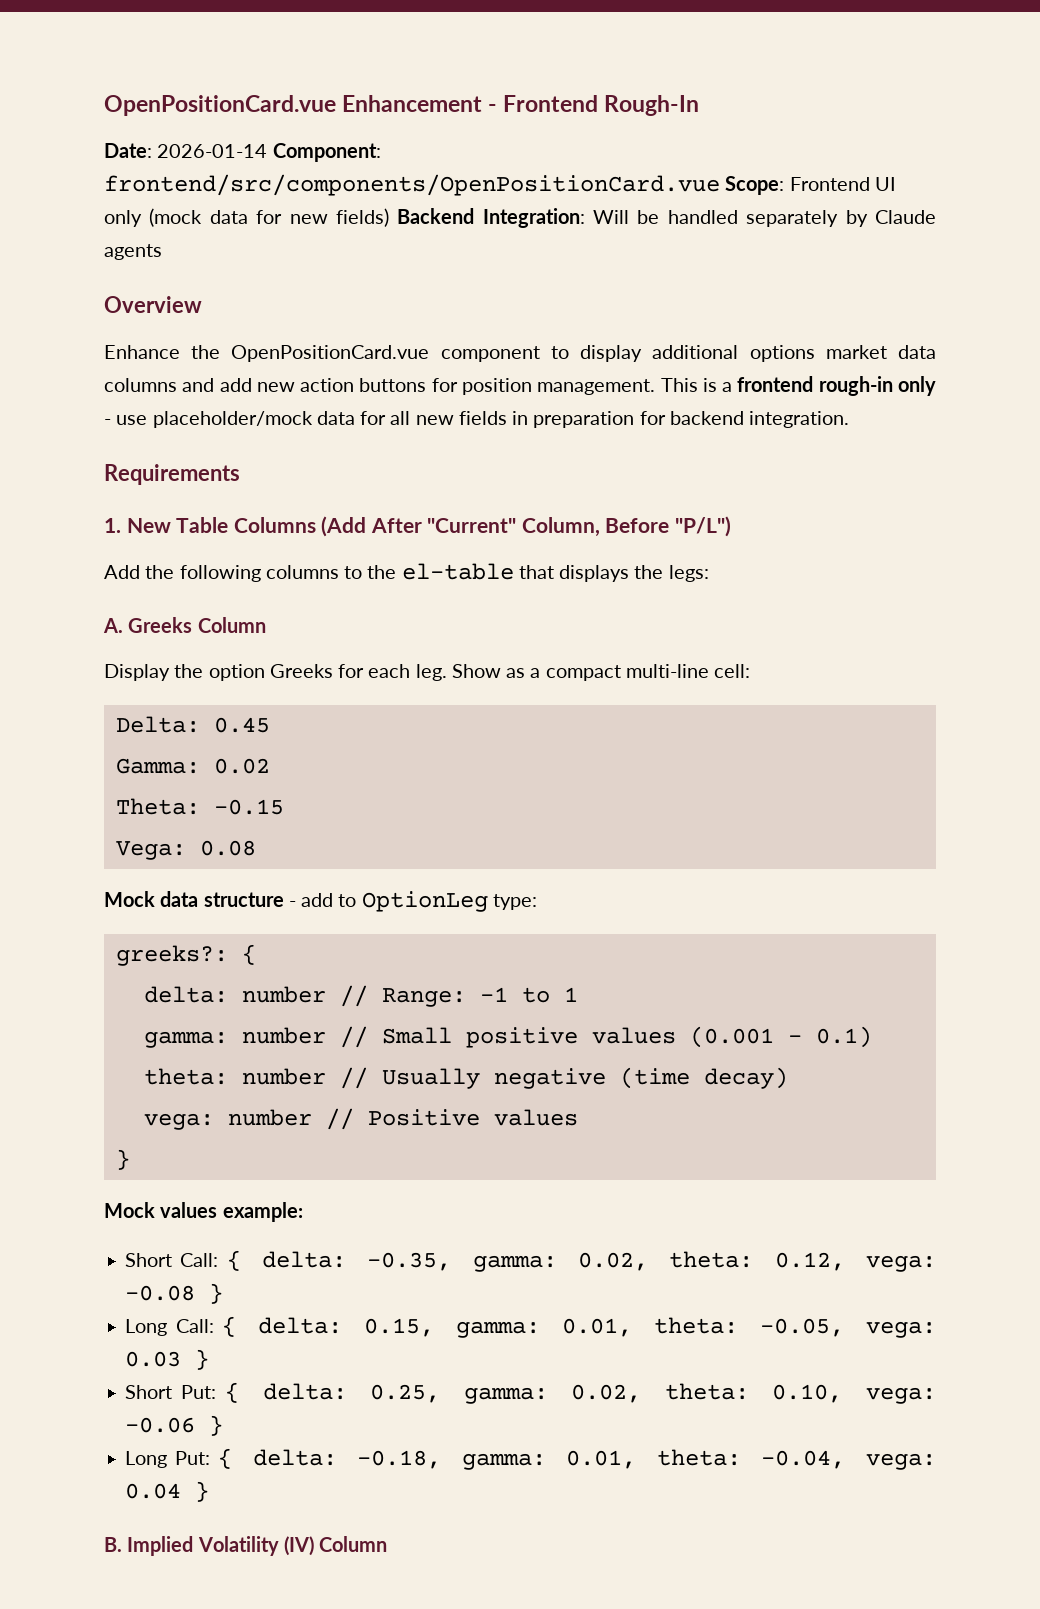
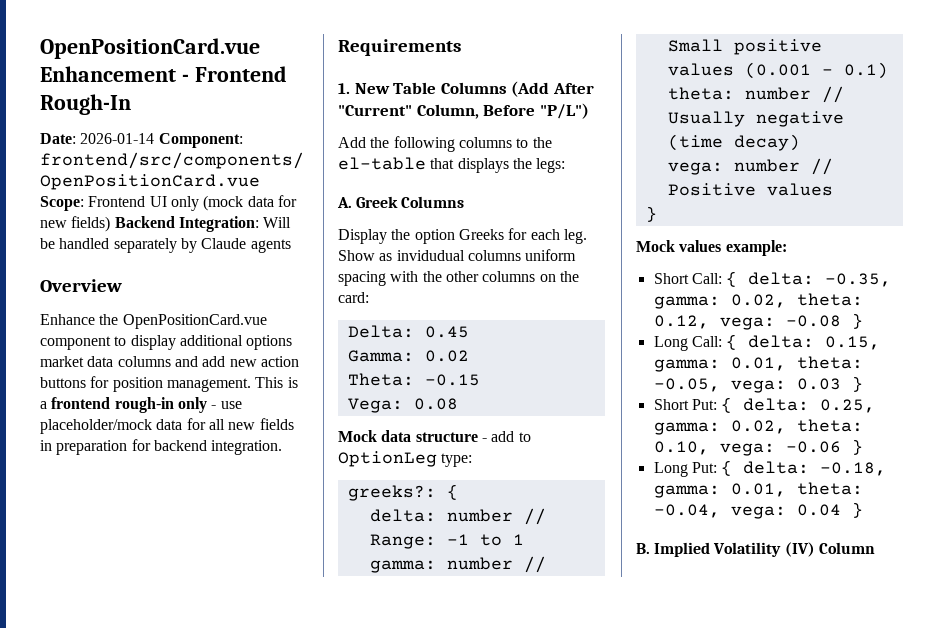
[128,617,266,633] Greeks Column -> [356,196,465,208] Greek Columns
[530,664,751,681] a compact multi-line cell: -> [396,249,577,261] [338,271,579,286] [338,292,369,303] invidudual columns uniform spacing with the other columns on the card:

